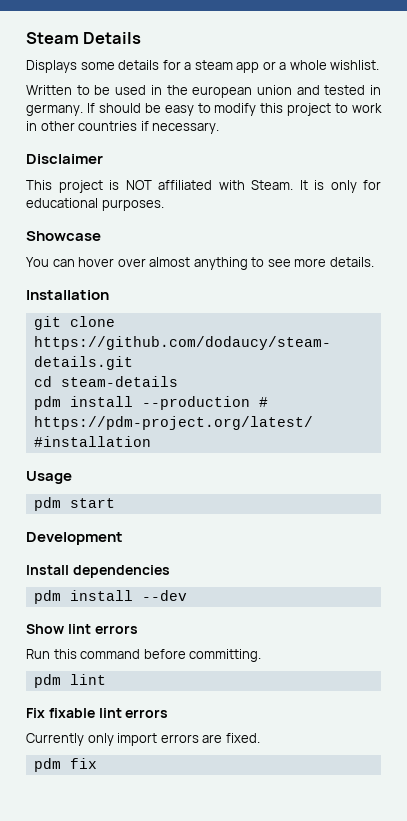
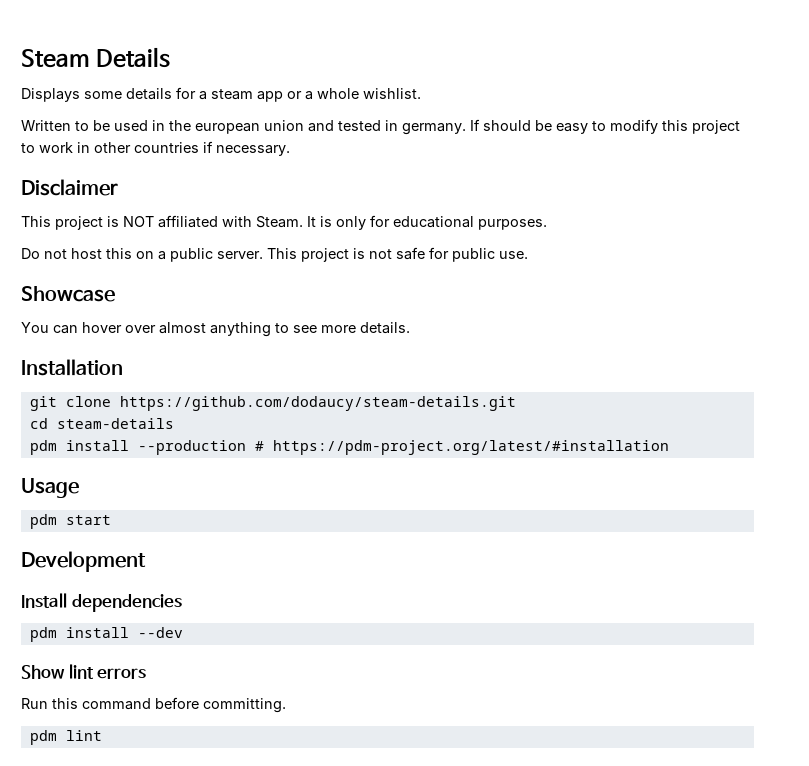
(164, 205) none -> [21,247,528,262] // Do not host this on a public server. This project is not safe for public use.
[26,708,169,718] [26,733,260,746] [33,758,97,772] // Fix fixable lint errors // Currently only import errors are fixed. // pdm fix -> (102, 735) none

